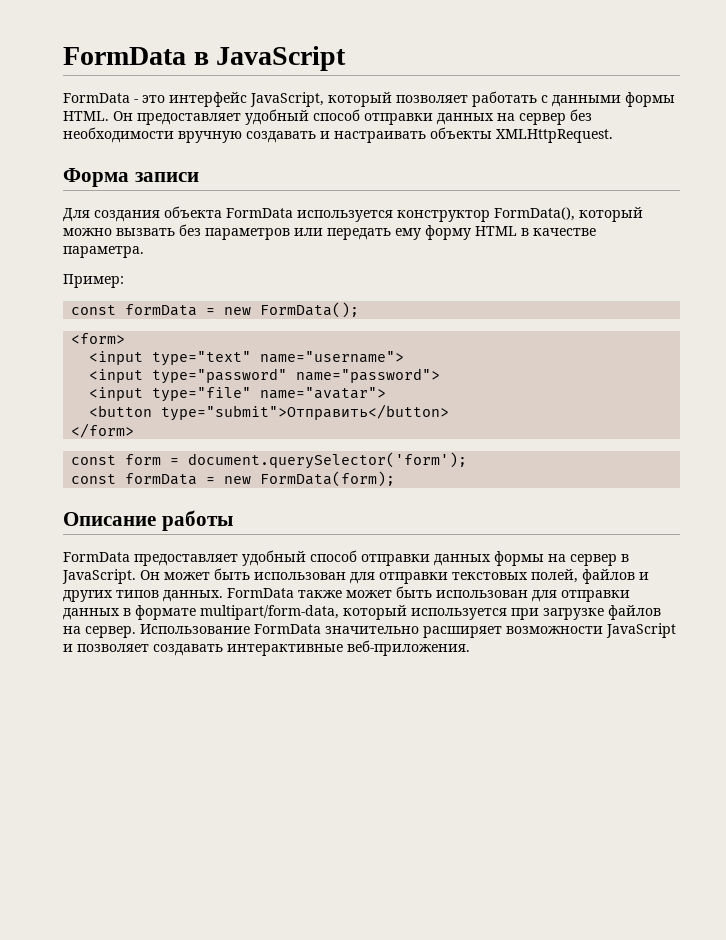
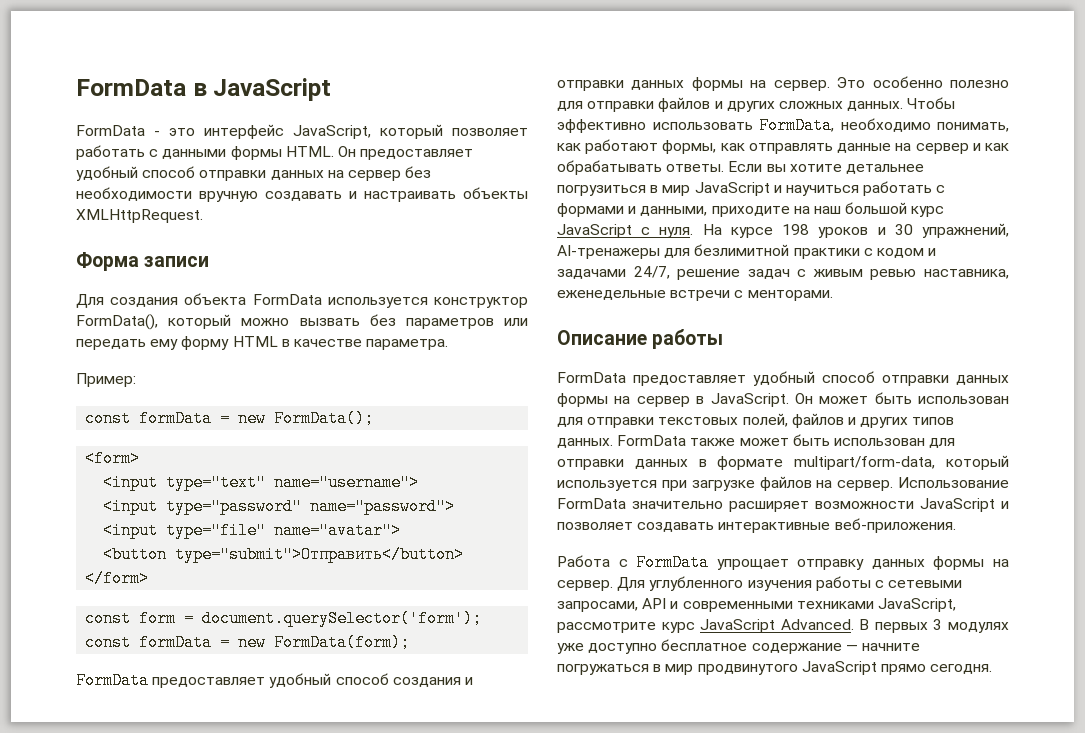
(396, 479) none -> [76,672,473,689] [557,76,1009,91] [557,97,956,112] [557,117,1009,134] [557,139,1009,154] [557,160,924,175] [557,181,946,196] [557,202,945,217] [557,223,1009,238] [557,244,937,259] [557,266,1009,280] [557,290,833,301] // FormData предоставляет удобный способ создания и отправки данных формы на сервер. Это особенно полезно для отправки файлов и других сложных данных. Чтобы эффективно использовать FormData, необходимо понимать, как работают формы, как отправлять данные на сервер и как обрабатывать ответы. Если вы хотите детальнее погрузиться в мир JavaScript и научиться работать с формами и данными, приходите на наш большой курс JavaScript с нуля. На курсе 198 уроков и 30 упражнений, AI-тренажеры для безлимитной практики с кодом и задачами 24/7, решение задач с живым ревью наставника, еженедельные встречи с менторами.
(470, 648) none -> [557,554,1009,571] [557,576,963,591] [557,598,956,612] [557,619,1009,633] [557,639,920,654] [557,661,993,675] // Работа с FormData упрощает отправку данных формы на сервер. Для углубленного изучения работы с сетевыми запросами, API и современными техниками JavaScript, рассмотрите курс JavaScript Advanced. В первых 3 модулях уже доступно бесплатное содержание — начните погружаться в мир продвинутого JavaScript прямо сегодня.

